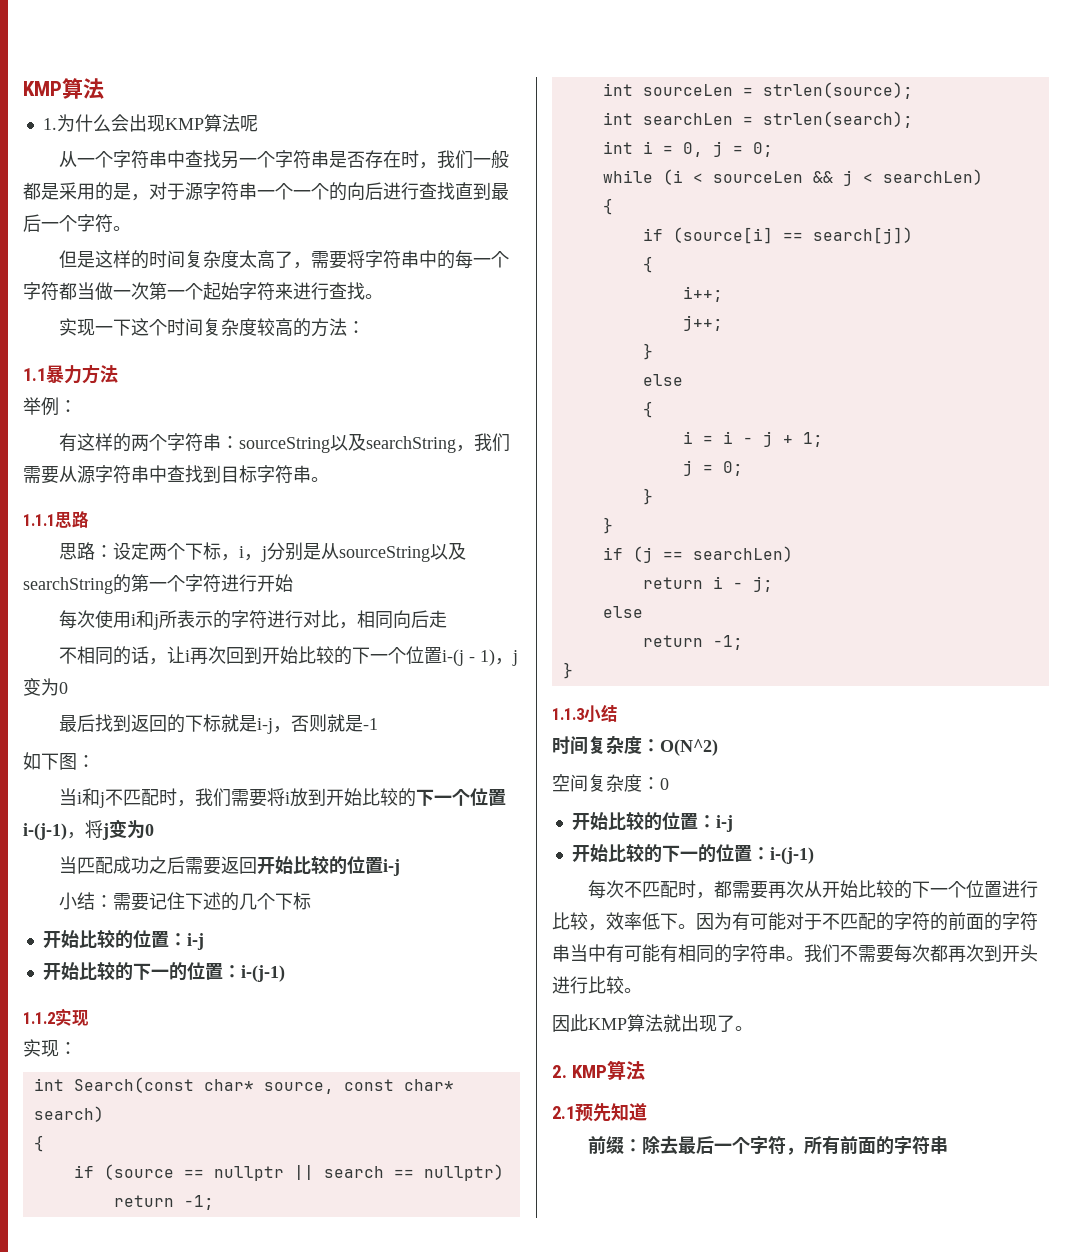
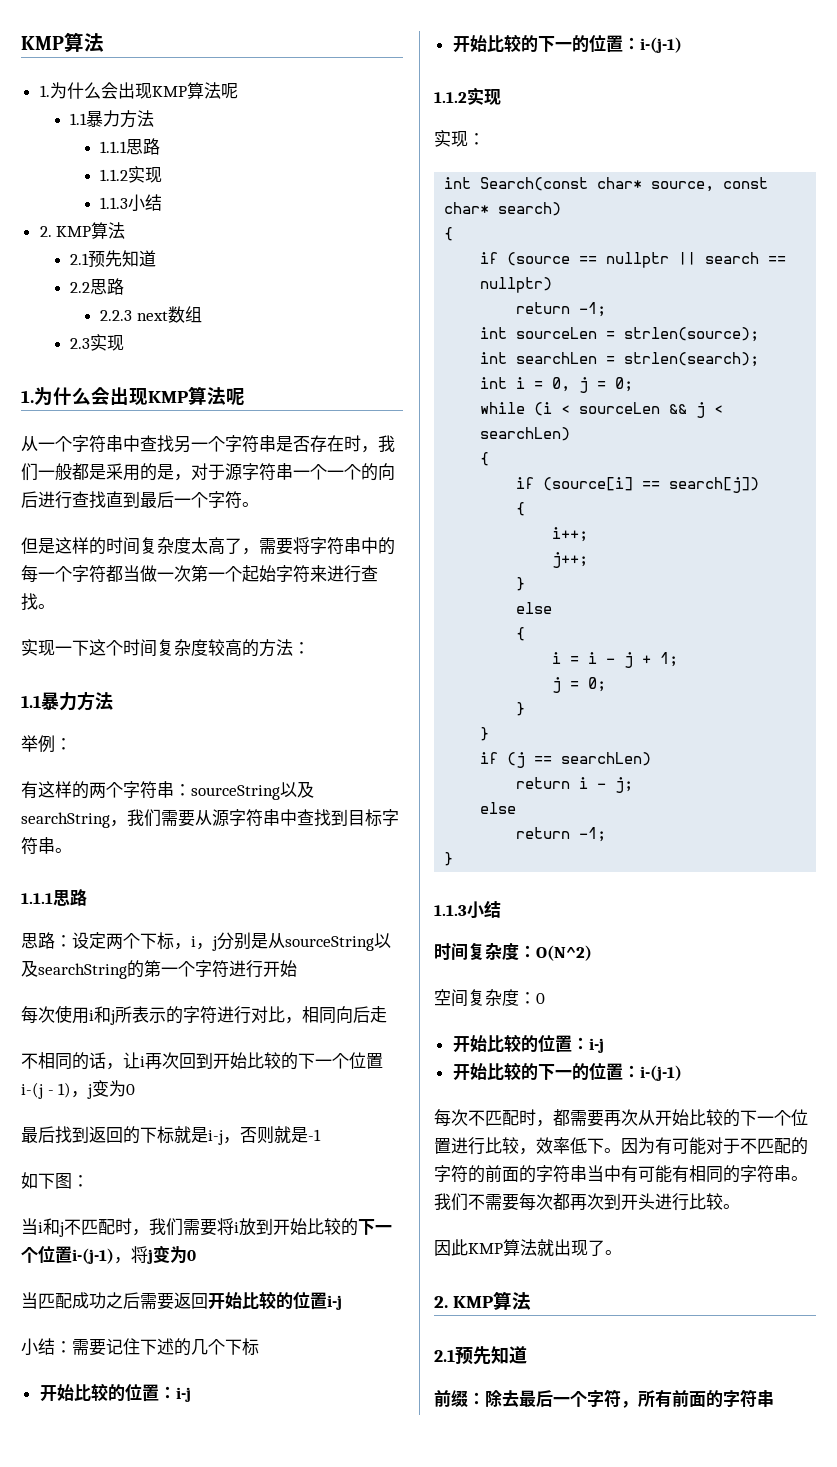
(258, 123) none -> [69,110,154,128] [100,138,161,155] [100,166,163,183] [100,194,163,212] [39,222,126,239] [69,250,156,268] [69,278,124,295] [100,306,202,323] [69,334,124,351] [21,386,245,406] // 1.1暴力方法 // 1.1.1思路 // 1.1.2实现 // 1.1.3小结 // 2. KMP算法 // 2.1预先知道 // 2.2思路 // 2.2.3 next数组 // 2.3实现 // 1.为什么会出现KMP算法呢

